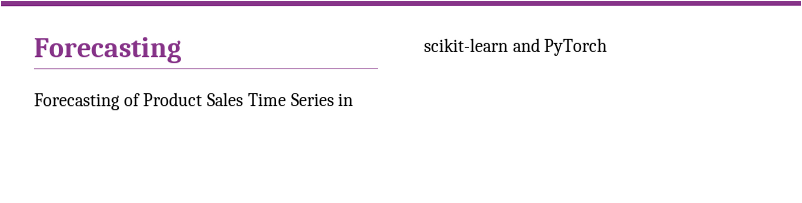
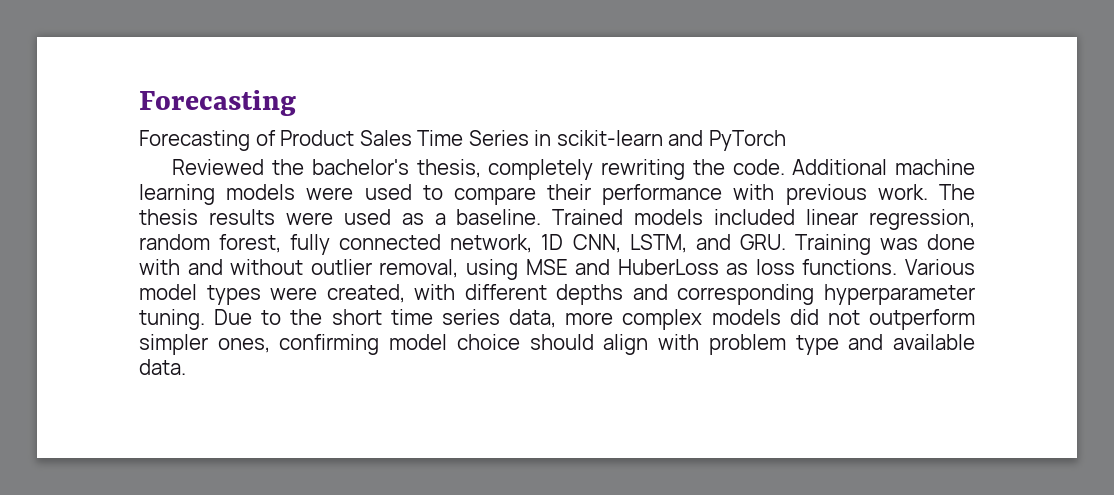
(608, 46) none -> [172,159,975,180] [139,184,975,205] [139,209,975,230] [139,234,976,255] [139,259,976,280] [139,284,975,305] [139,309,976,330] [139,334,976,355] [139,359,186,375] // Reviewed the bachelor's thesis, completely rewriting the code. Additional machine learning models were used to compare their performance with previous work. The thesis results were used as a baseline. Trained models included linear regression, random forest, fully connected network, 1D CNN, LSTM, and GRU. Training was done with and without outlier removal, using MSE and HuberLoss as loss functions. Various model types were created, with different depths and corresponding hyperparameter tuning. Due to the short time series data, more complex models did not outperform simpler ones, confirming model choice should align with problem type and available data.

